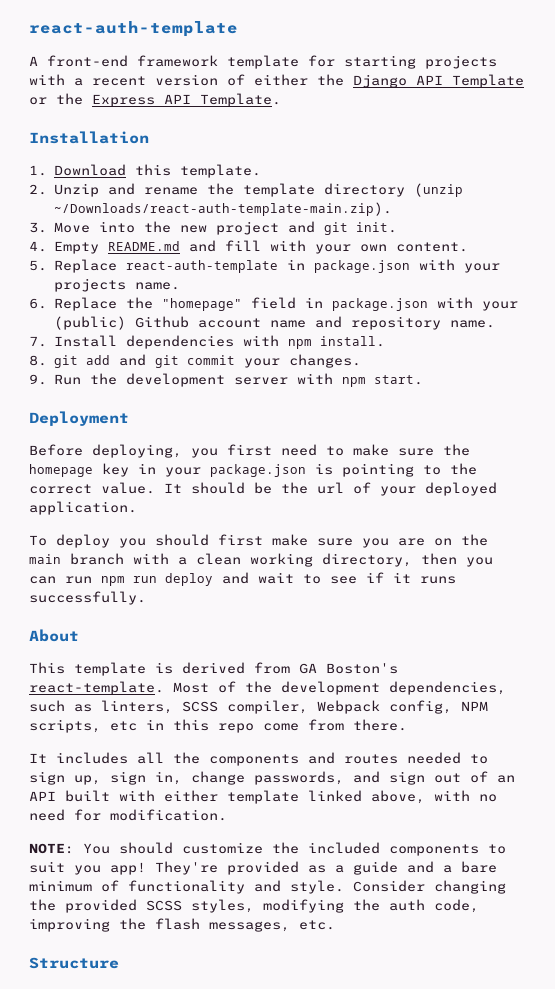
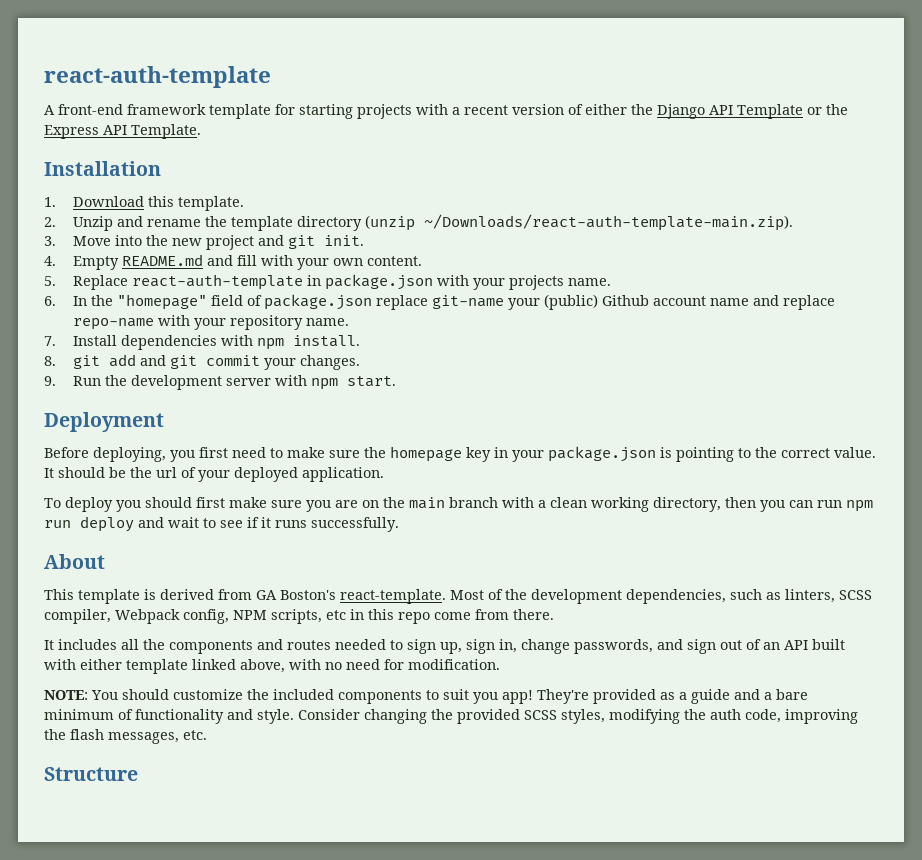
[53,297,117,311] Replace -> [72,296,87,306] In
[304,297,473,311] in package.json with -> [246,294,504,310] of package.json replace git-name
(342, 322) none -> [782,295,835,310] [72,315,226,330] replace repo-name with your

